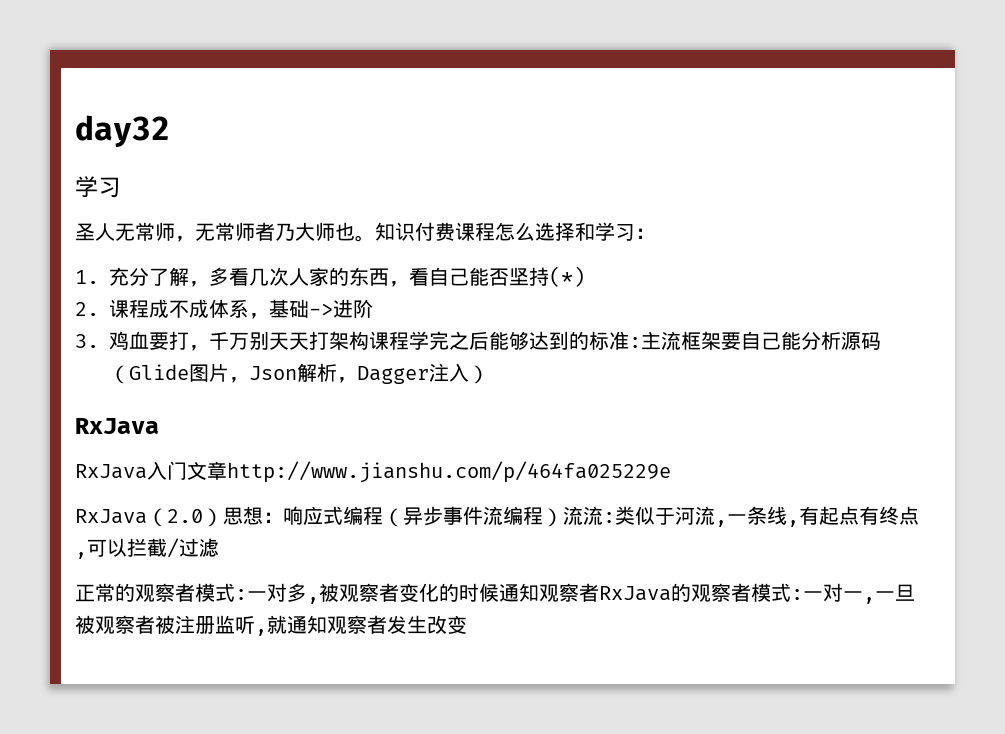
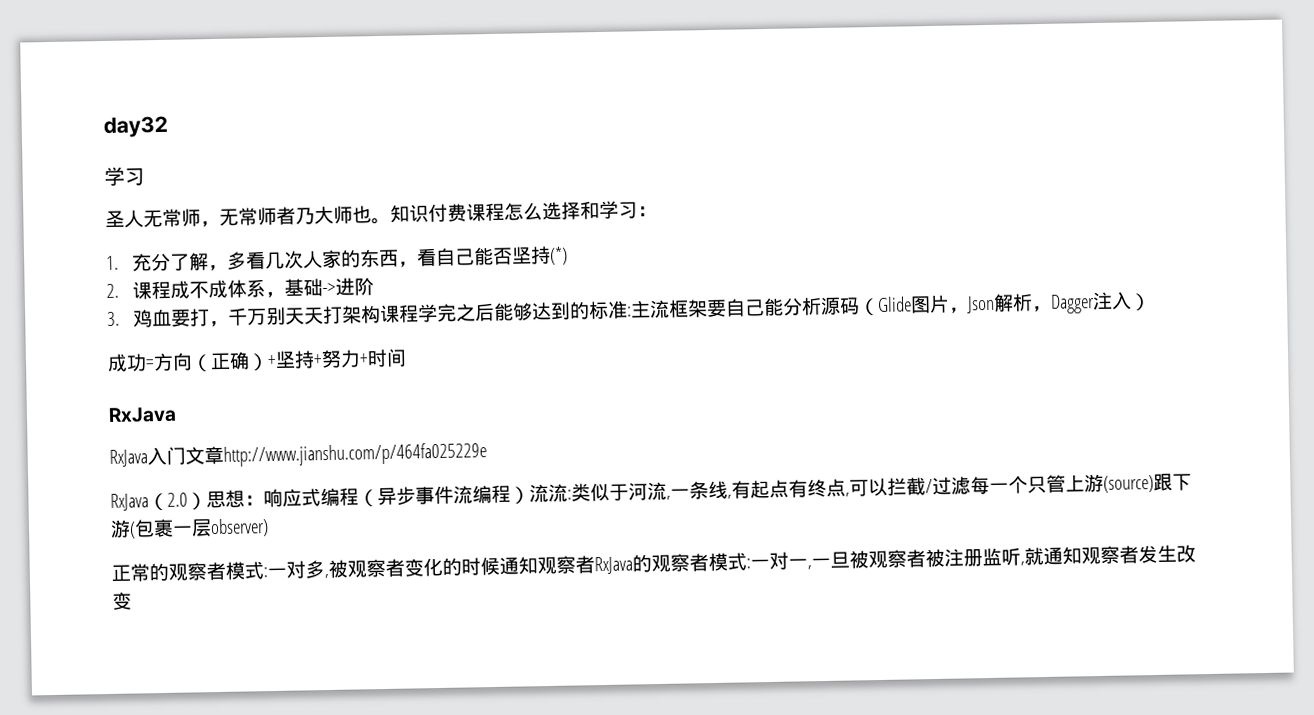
(489, 374) none -> [107,348,407,372] // 成功=方向（正确）+坚持+努力+时间
(219, 547) none -> [970,473,1192,495] [110,518,269,539] 每一个只管上游(source)跟下游(包裹一层observer)

